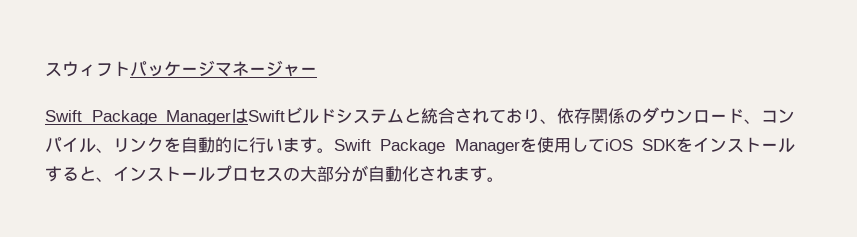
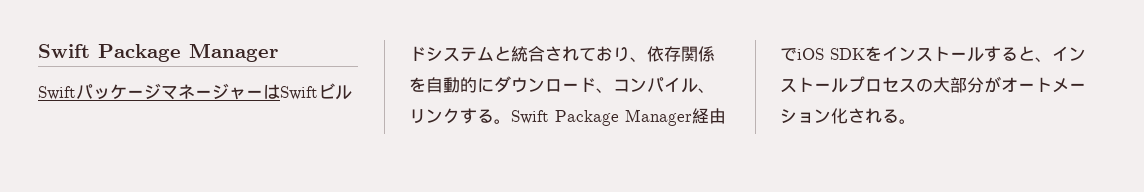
[45,61,130,77] スウィフト -> [38,43,278,62] [38,86,76,100] Swift Package Manager // Swift
[45,110,231,125] // Swift Package Manager -> (263, 94) none
[625,109,642,123] の -> [409,77,494,93] を自動的に
[164,137,317,153] を自動的に行います -> [460,108,494,124] する
[519,137,605,153] を使用して -> [692,108,726,124] [780,47,797,61] 経由で
[368,166,487,182] 自動化されます -> [1001,77,1086,93] [780,108,899,124] オートメーション化される

